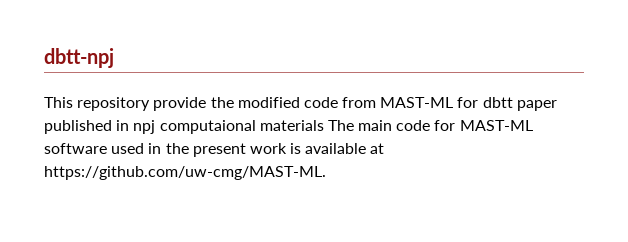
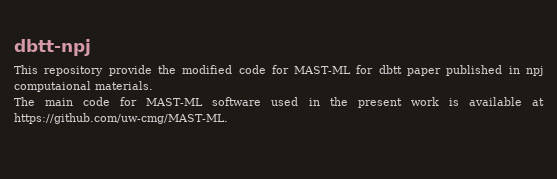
[342,97,377,108] from -> [271,65,289,74] for
[259,120,324,131] materials -> [95,81,153,90] materials. //

